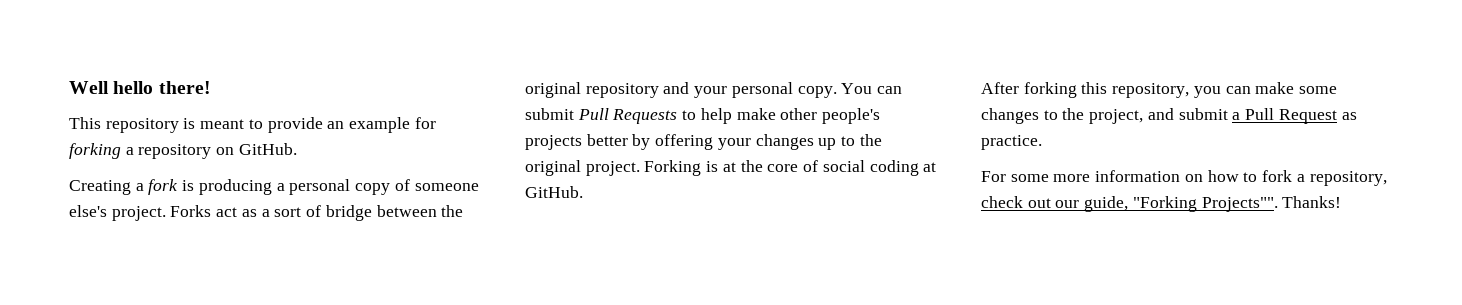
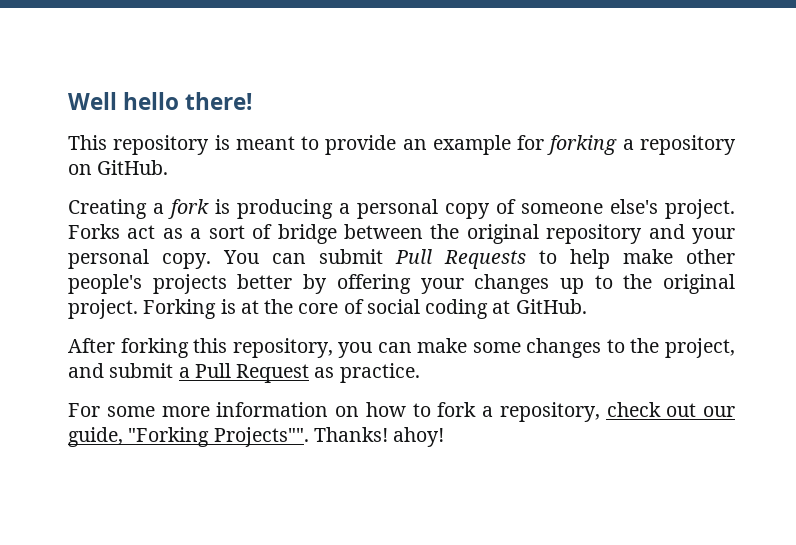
(1342, 202) none -> [393,427,445,447] ahoy!

